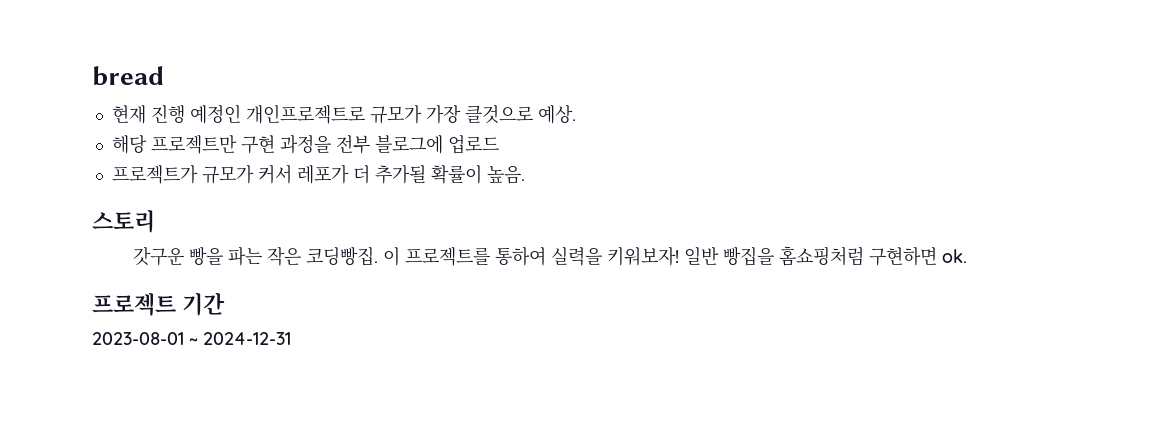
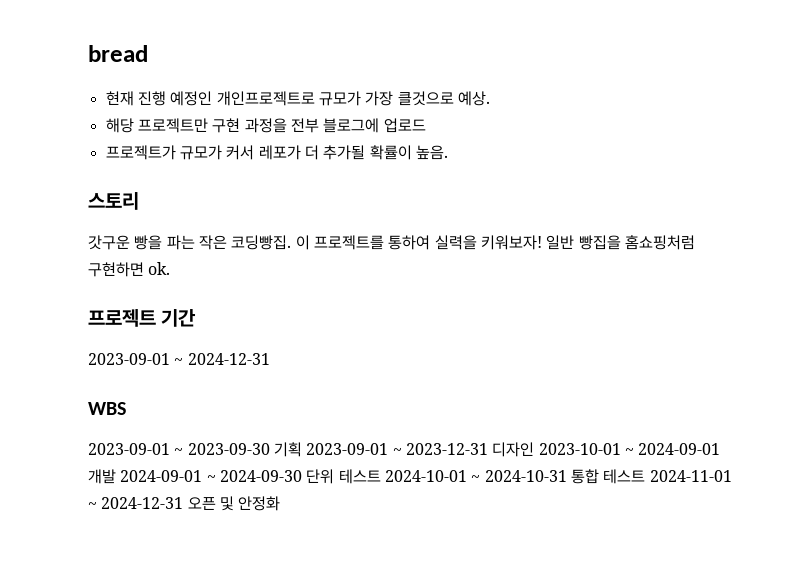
[92,332,291,345] 2023-08-01 ~ 2024-12-31 -> [88,353,270,365] [88,402,126,415] [88,442,721,457] [88,469,732,484] [88,496,281,511] 2023-09-01 ~ 2024-12-31 // WBS // 2023-09-01 ~ 2023-09-30 기획 2023-09-01 ~ 2023-12-31 디자인 2023-10-01 ~ 2024-09-01 개발 2024-09-01 ~ 2024-09-30 단위 테스트 2024-10-01 ~ 2024-10-31 통합 테스트 2024-11-01 ~ 2024-12-31 오픈 및 안정화

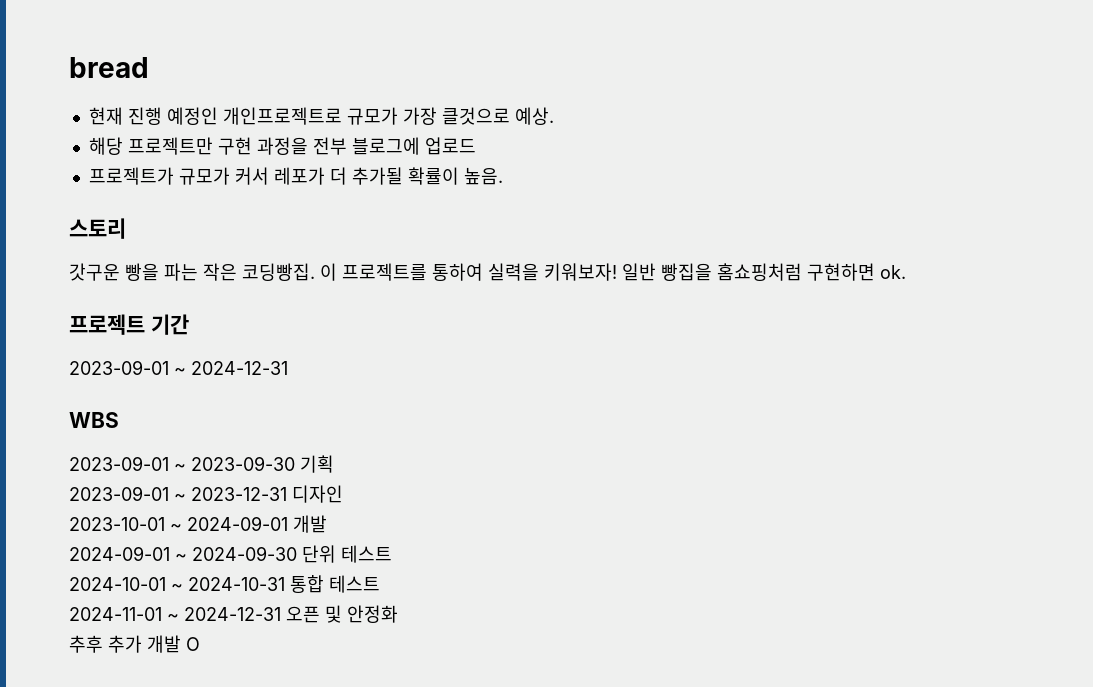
(302, 449) none -> (334, 464) //
(535, 449) none -> (343, 494) //
(116, 476) none -> (327, 524) //
(381, 476) none -> (392, 554) //
(646, 476) none -> (380, 584) //
(281, 503) none -> [69,635,200,653] // 추후 추가 개발 O

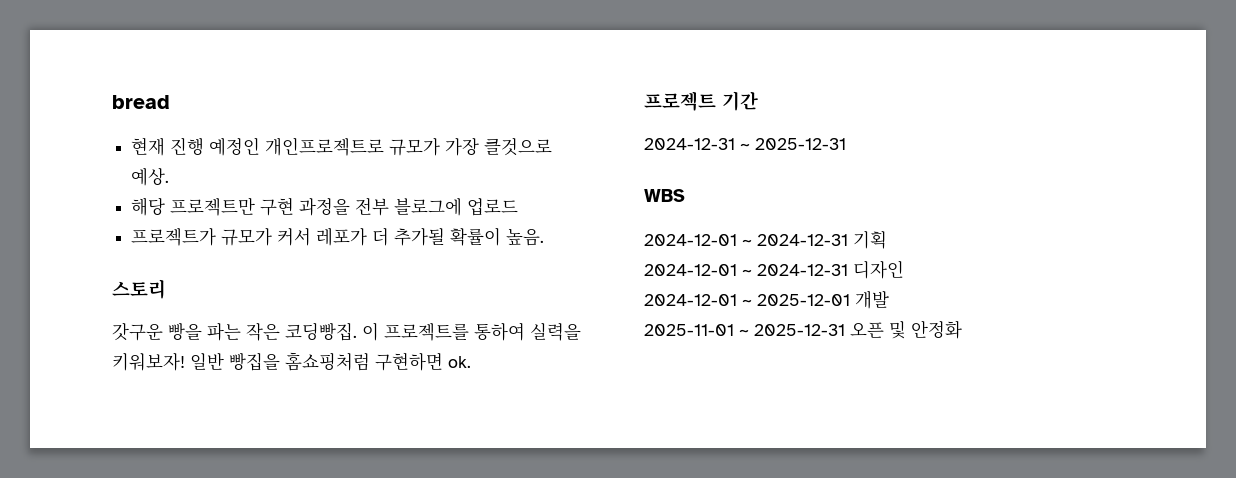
[69,360,288,375] [69,412,119,428] [69,455,334,473] [69,485,343,503] [69,515,327,533] [69,545,392,563] [69,575,380,593] [69,607,281,621] 2023-09-01 ~ 2024-12-31 // WBS // 2023-09-01 ~ 2023-09-30 기획 // 2023-09-01 ~ 2023-12-31 디자인 // 2023-10-01 ~ 2024-09-01 개발 // 2024-09-01 ~ 2024-09-30 단위 테스트 // 2024-10-01 ~ 2024-10-31 통합 테스트 // 2024-11-01 ~ 2024-12-31 -> [644,138,846,150] [644,189,685,202] [644,231,887,249] [644,260,904,279] [644,290,889,309] [644,324,845,336] 2024-12-31 ~ 2025-12-31 // WBS // 2024-12-01 ~ 2024-12-31 기획 // 2024-12-01 ~ 2024-12-31 디자인 // 2024-12-01 ~ 2025-12-01 개발 // 2025-11-01 ~ 2025-12-31
[69,635,200,653] // 추후 추가 개발 O -> (962, 329) none

